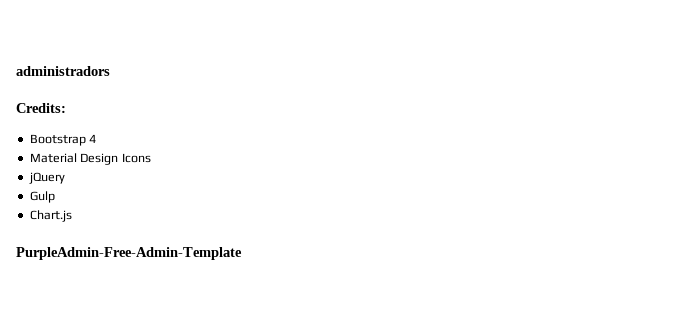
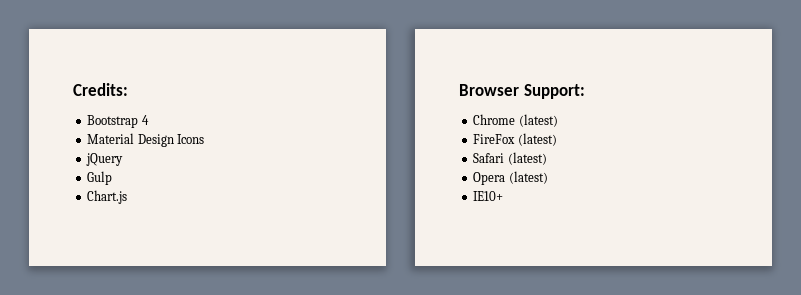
[16,66,110,76] administradors // -> (73, 89) none
[16,247,242,260] PurpleAdmin-Free-Admin-Template -> [459,84,585,99] [473,114,558,127] [473,133,557,146] [473,152,547,165] [473,171,548,185] [473,191,504,201] Browser Support: // Chrome (latest) // FireFox (latest) // Safari (latest) // Opera (latest) // IE10+

